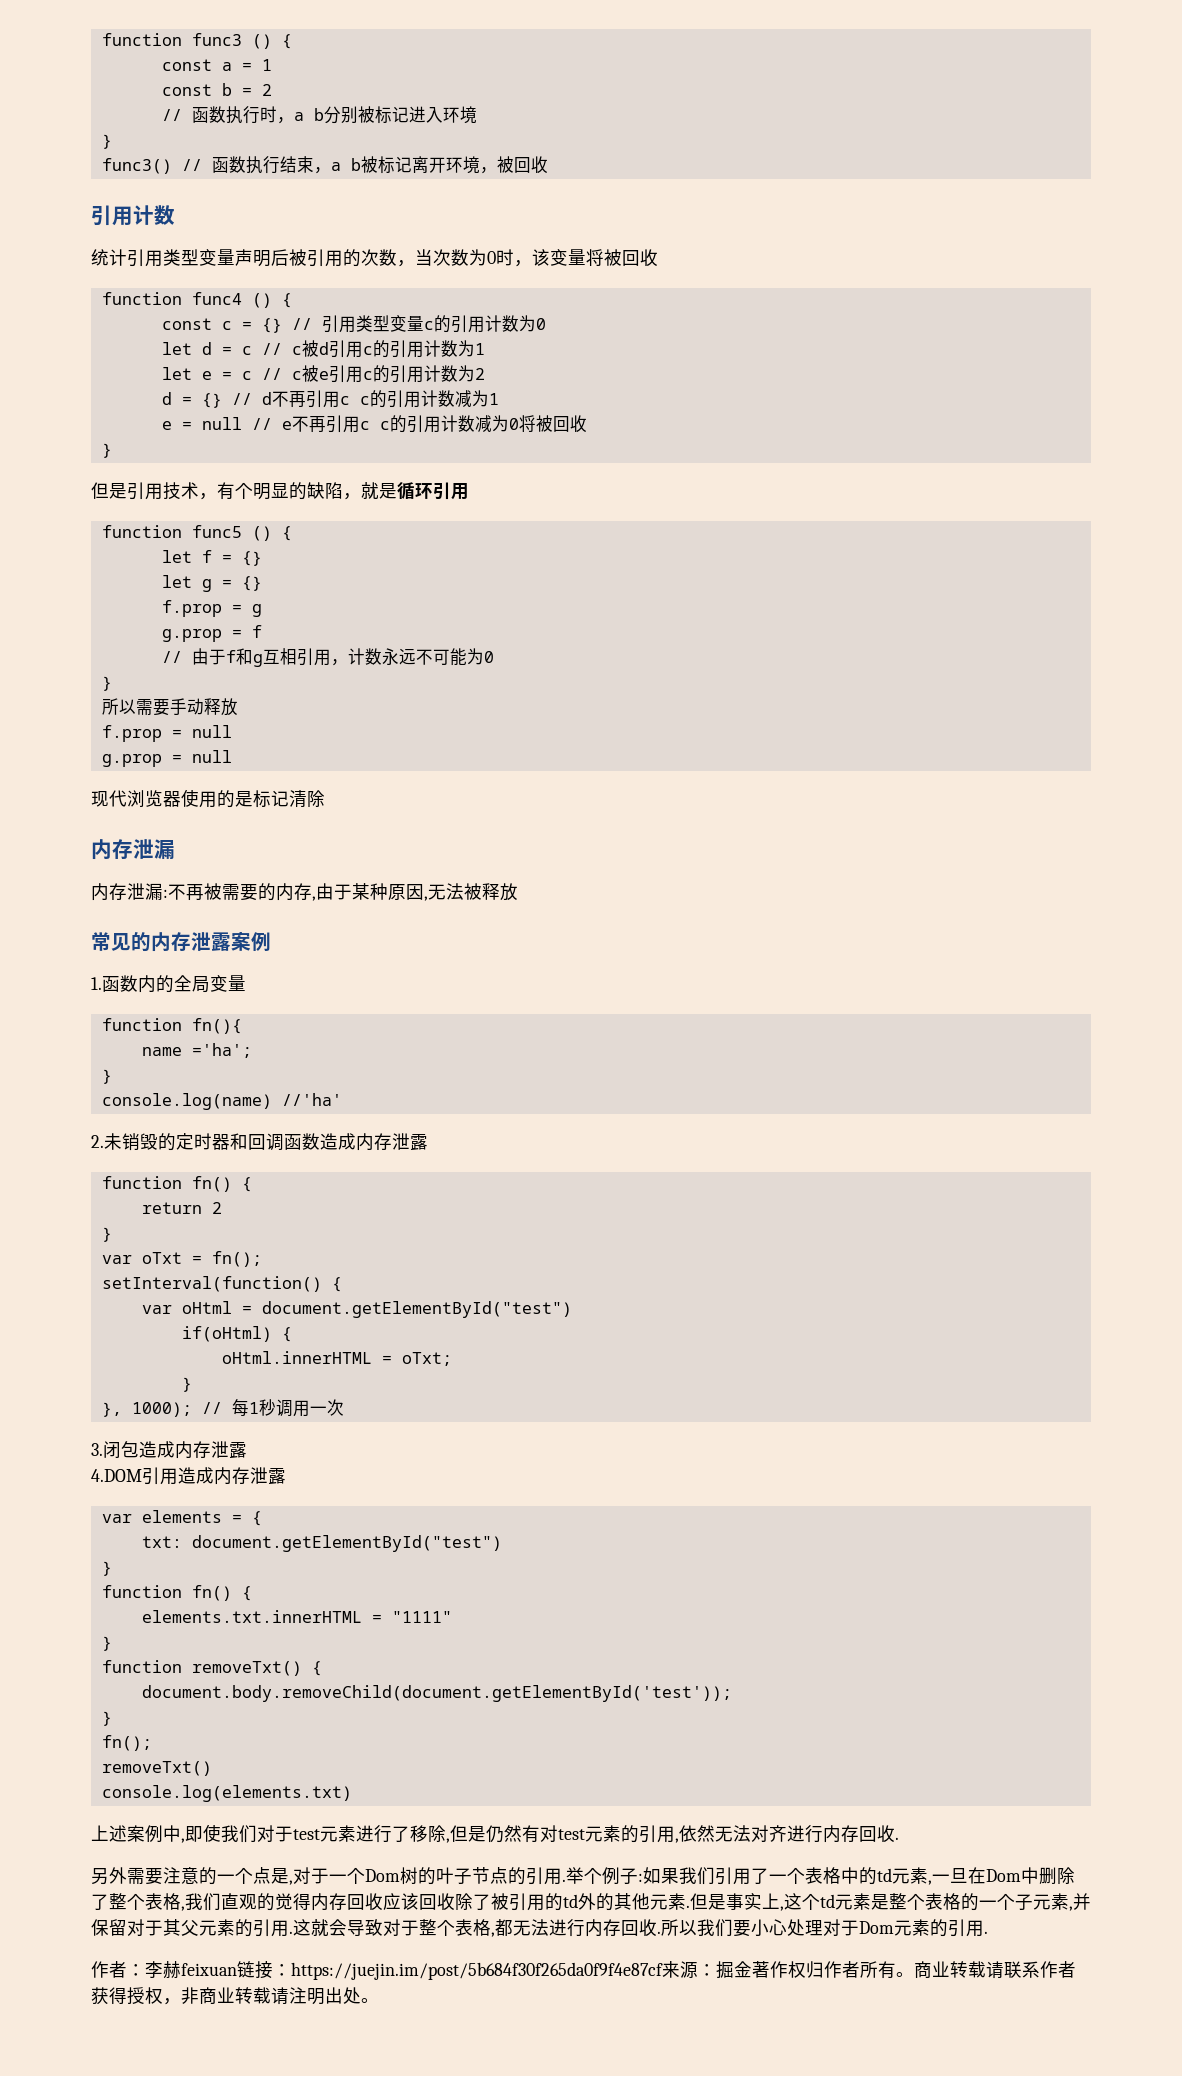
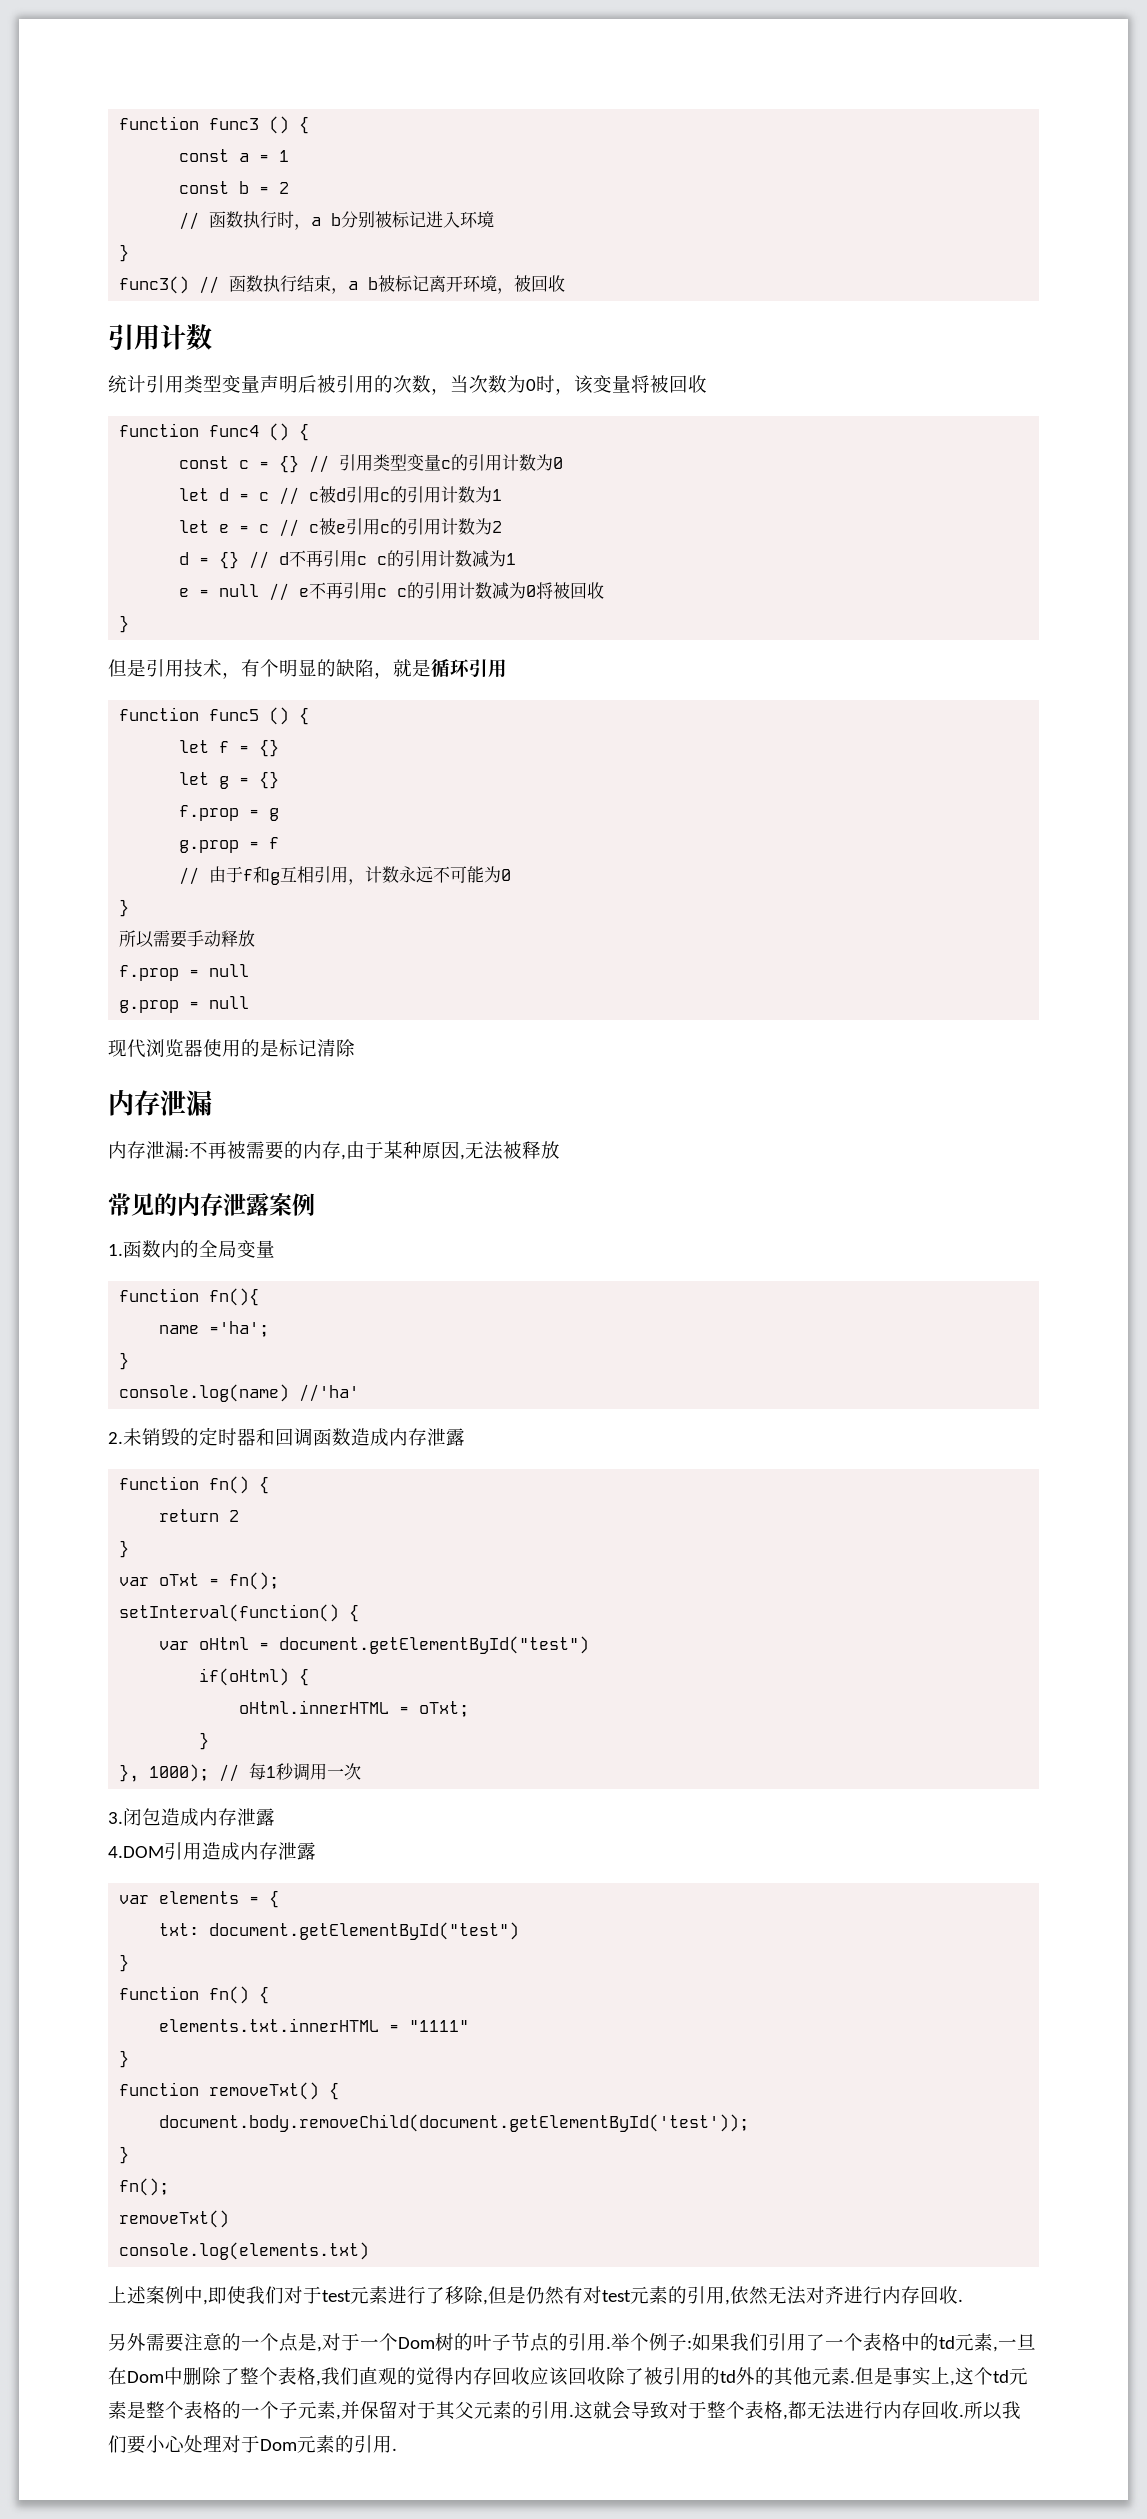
[91,1961,1076,1980] [91,1987,379,2005] // 作者：李赫feixuan链接：https://juejin.im/post/5b684f30f265da0f9f4e87cf来源：掘金著作权归作者所有。商业转载请联系作者获得授权，非商业转载请注明出处。 -> (397, 2449) none

